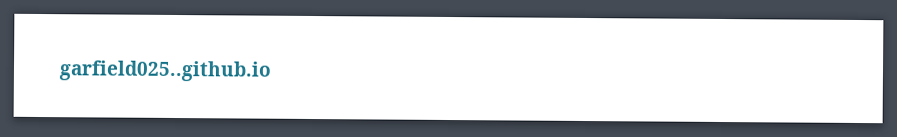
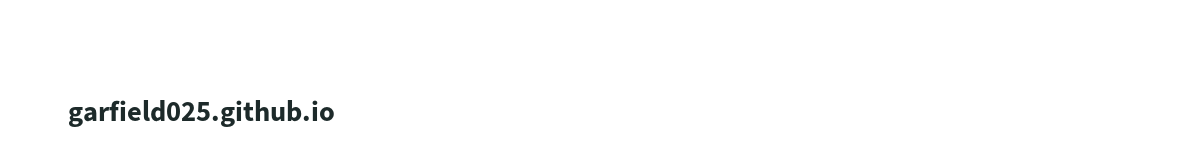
[59,60,272,82] garfield025..github.io -> [68,100,335,127] garfield025.github.io

